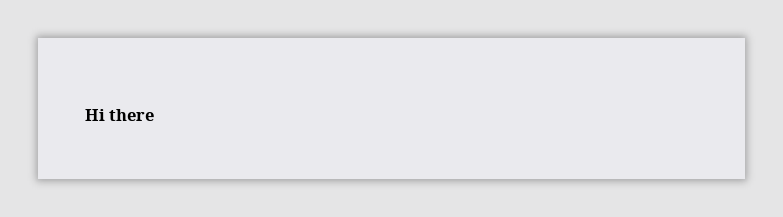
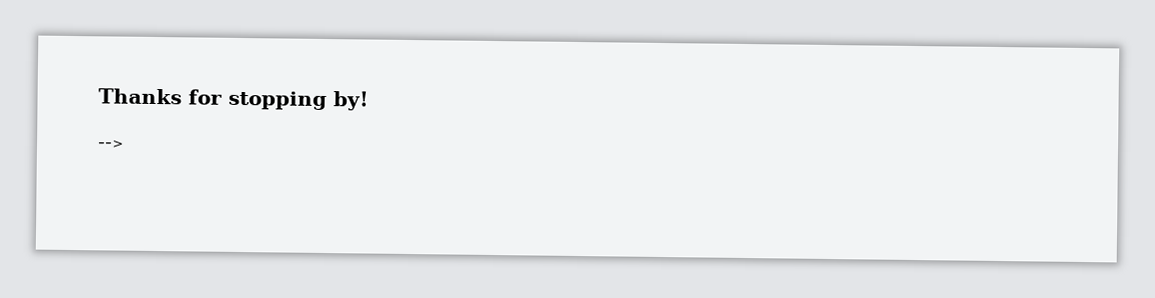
[85,109,155,121] Hi there -> [98,88,369,111] [97,140,124,149] Thanks for stopping by! // -->

